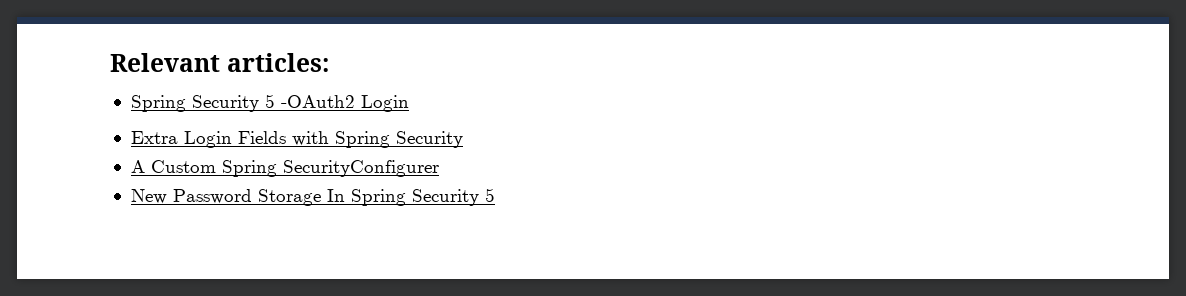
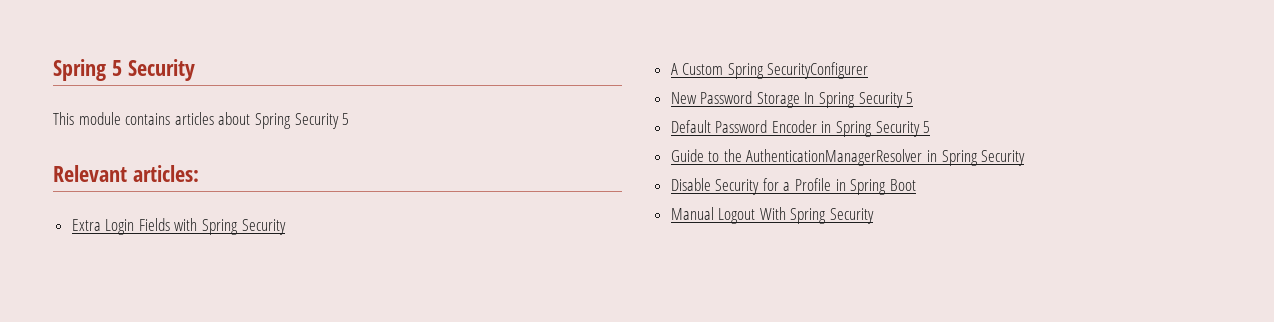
[110,53,329,72] [130,94,409,112] Relevant articles: // Spring Security 5 -OAuth2 Login -> [53,59,195,81] [53,112,350,129] [53,165,199,182] Spring 5 Security // This module contains articles about Spring Security 5 // Relevant articles:
(495, 195) none -> [670,120,931,137] [670,149,1026,166] [670,178,916,195] [670,207,875,224] // Default Password Encoder in Spring Security 5 // Guide to the AuthenticationManagerResolver in Spring Security // Disable Security for a Profile in Spring Boot // Manual Logout With Spring Security

